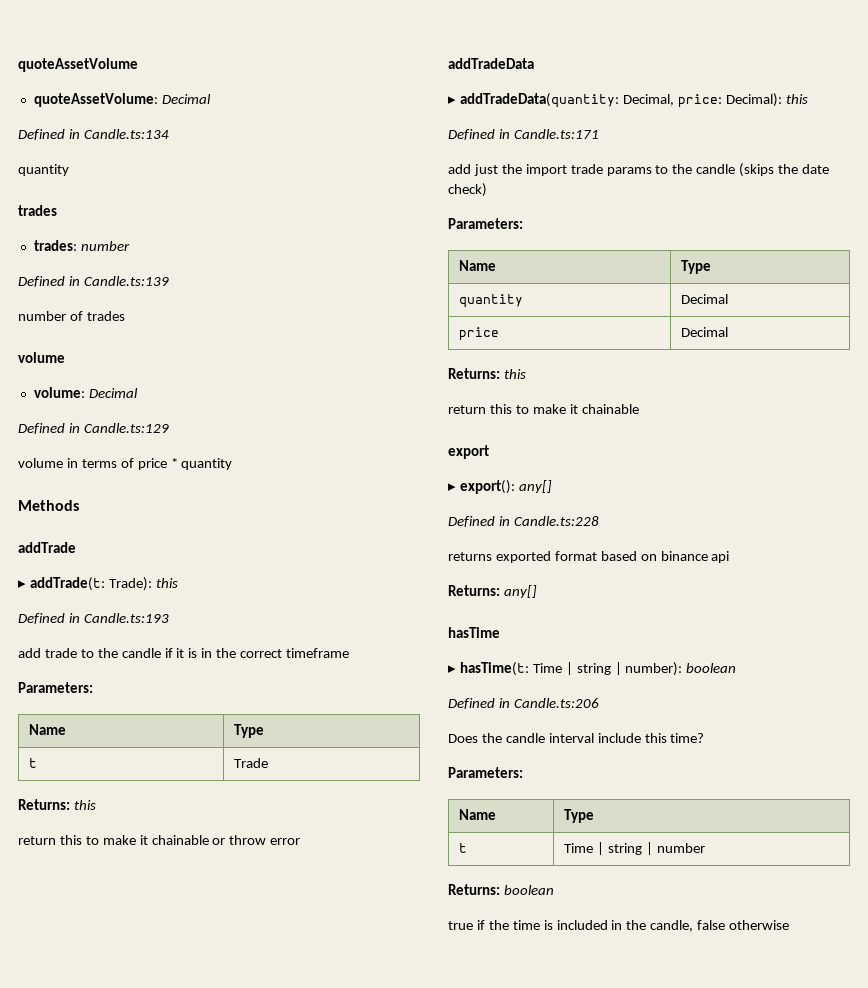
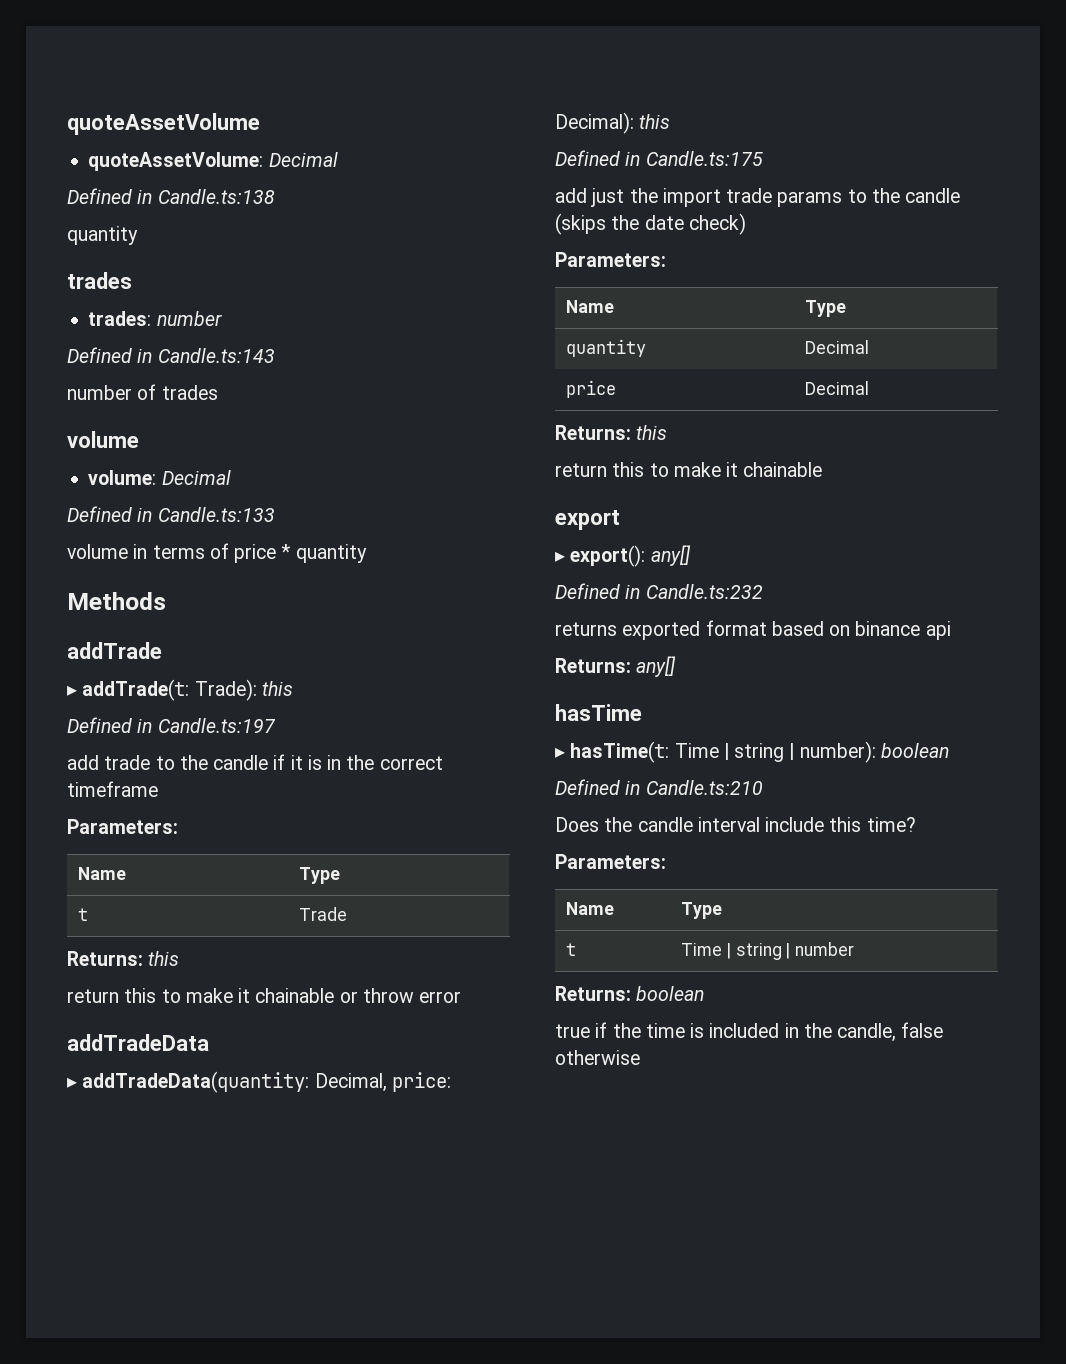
[83,129,169,139] Candle.ts:134 -> [157,189,275,204] Candle.ts:138
[83,276,169,286] Candle.ts:139 -> [157,348,275,363] Candle.ts:143
[83,423,169,433] Candle.ts:129 -> [157,507,275,522] Candle.ts:133
[83,613,169,623] Candle.ts:193 -> [157,718,276,733] Candle.ts:197
[513,129,599,139] Candle.ts:171 -> [645,151,763,166] Candle.ts:175
[513,516,599,526] Candle.ts:228 -> [645,584,763,599] Candle.ts:232
[513,698,599,708] Candle.ts:206 -> [645,780,763,795] Candle.ts:210

